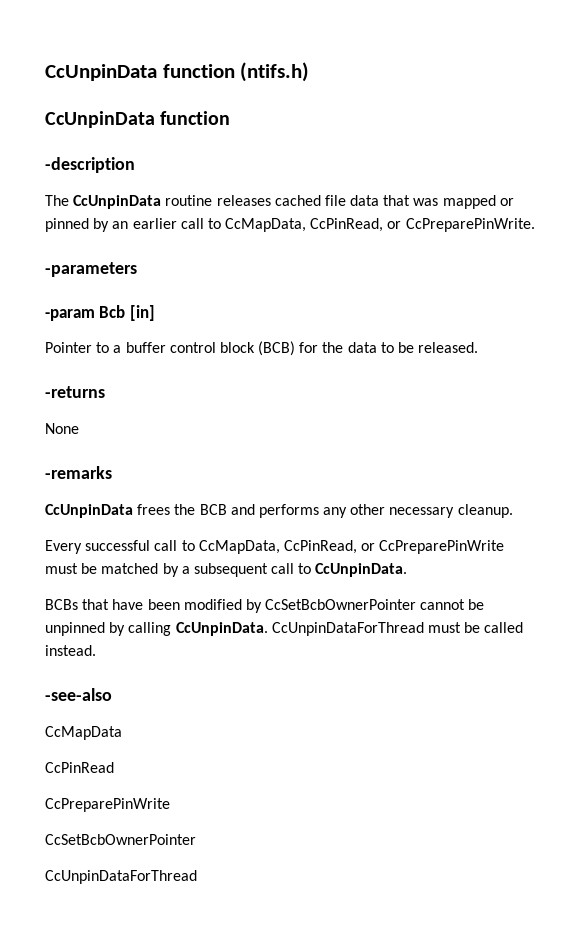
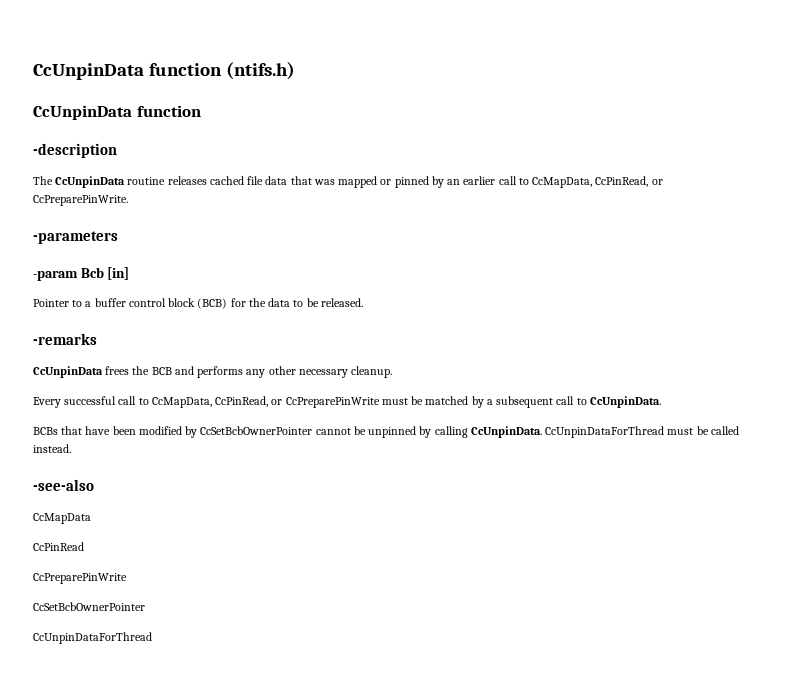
[45,386,105,398] [45,423,79,434] // -returns // None -> (363, 302) none

